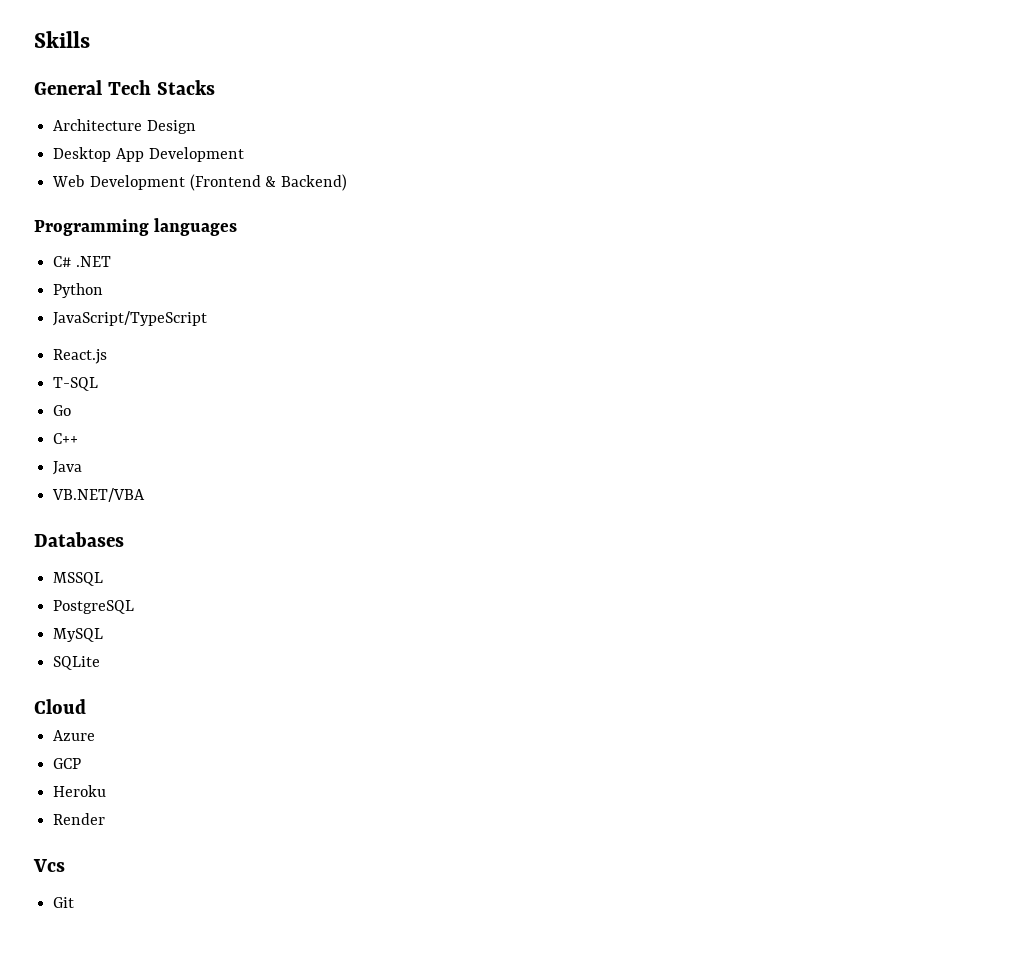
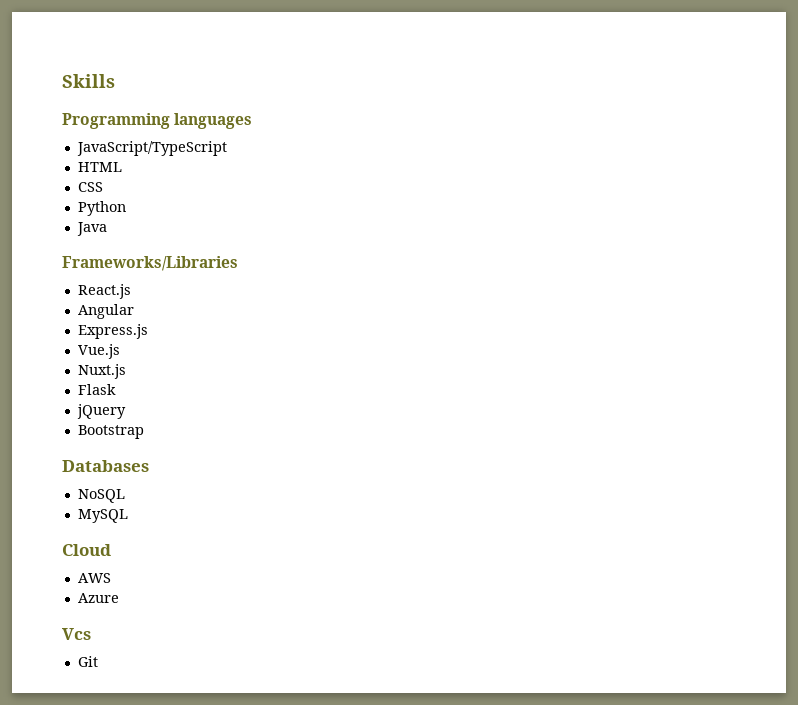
[34,80,215,95] [53,119,196,134] [53,147,244,162] [52,174,348,191] // General Tech Stacks // Architecture Design // Desktop App Development // Web Development (Frontend & Backend) -> (115, 81) none
[53,256,111,267] C# .NET -> [76,141,227,156] [77,162,122,172] [77,182,103,192] JavaScript/TypeScript // HTML // CSS
[53,311,208,326] JavaScript/TypeScript -> [76,222,107,236] [62,256,238,271] Java // Frameworks/Libraries
[53,377,99,391] [53,405,72,416] [53,433,79,444] [53,461,83,475] [52,488,146,502] T-SQL // Go // C++ // Java // VB.NET/VBA -> [77,304,134,319] [77,324,148,339] [77,344,120,359] [77,364,126,379] [77,384,116,395] [76,404,126,419] [77,425,144,439] Angular // Express.js // Vue.js // Nuxt.js // Flask // jQuery // Bootstrap
[53,572,104,586] [53,600,135,614] MSSQL // PostgreSQL -> [77,489,125,503] NoSQL
[53,656,101,670] // SQLite -> (128, 516) none
(86, 706) none -> [77,573,111,583] // AWS
[53,758,82,769] [53,785,107,797] [53,813,106,825] // GCP // Heroku // Render -> (119, 598) none

